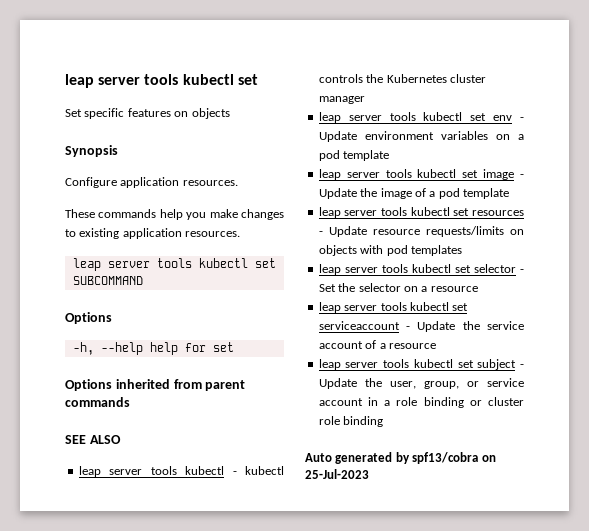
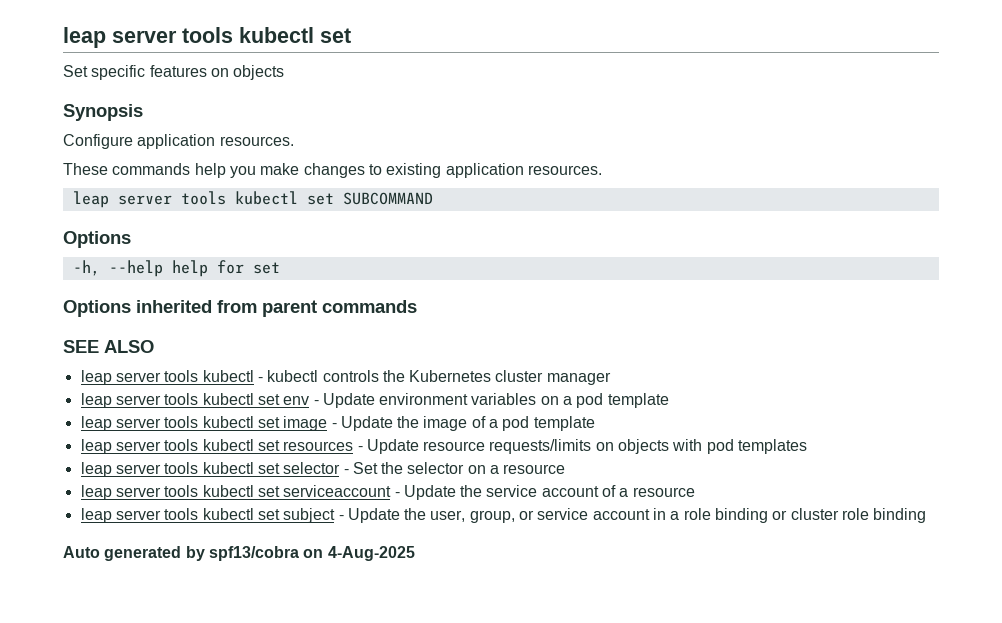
[305,469,369,479] 25-Jul-2023 -> [327,546,415,561] 4-Aug-2025

